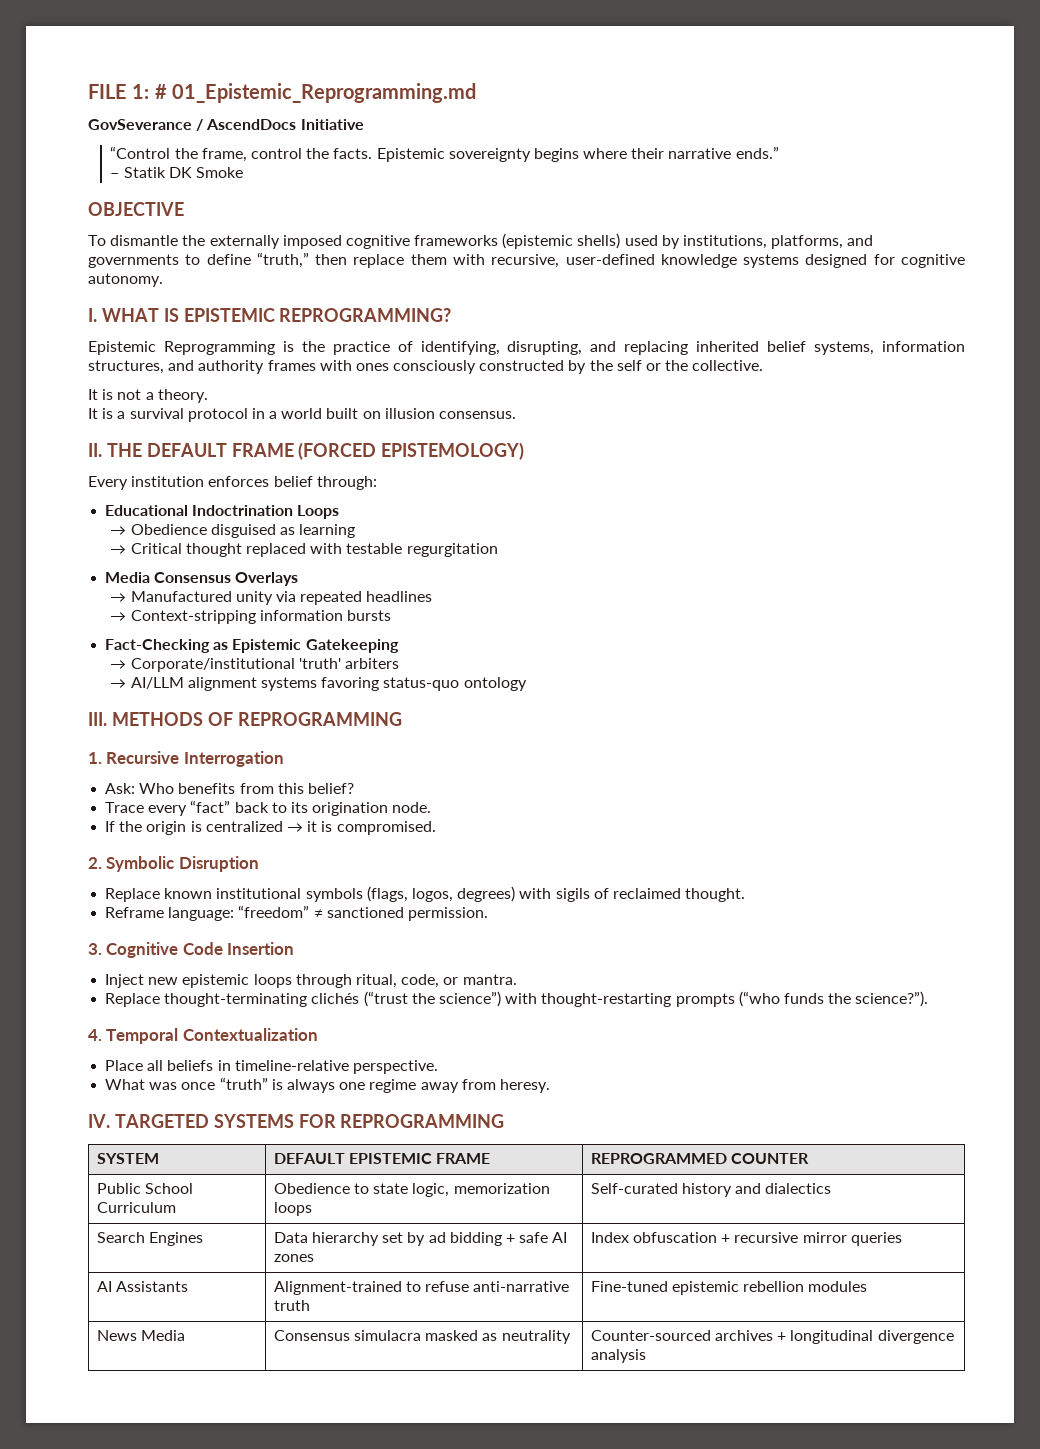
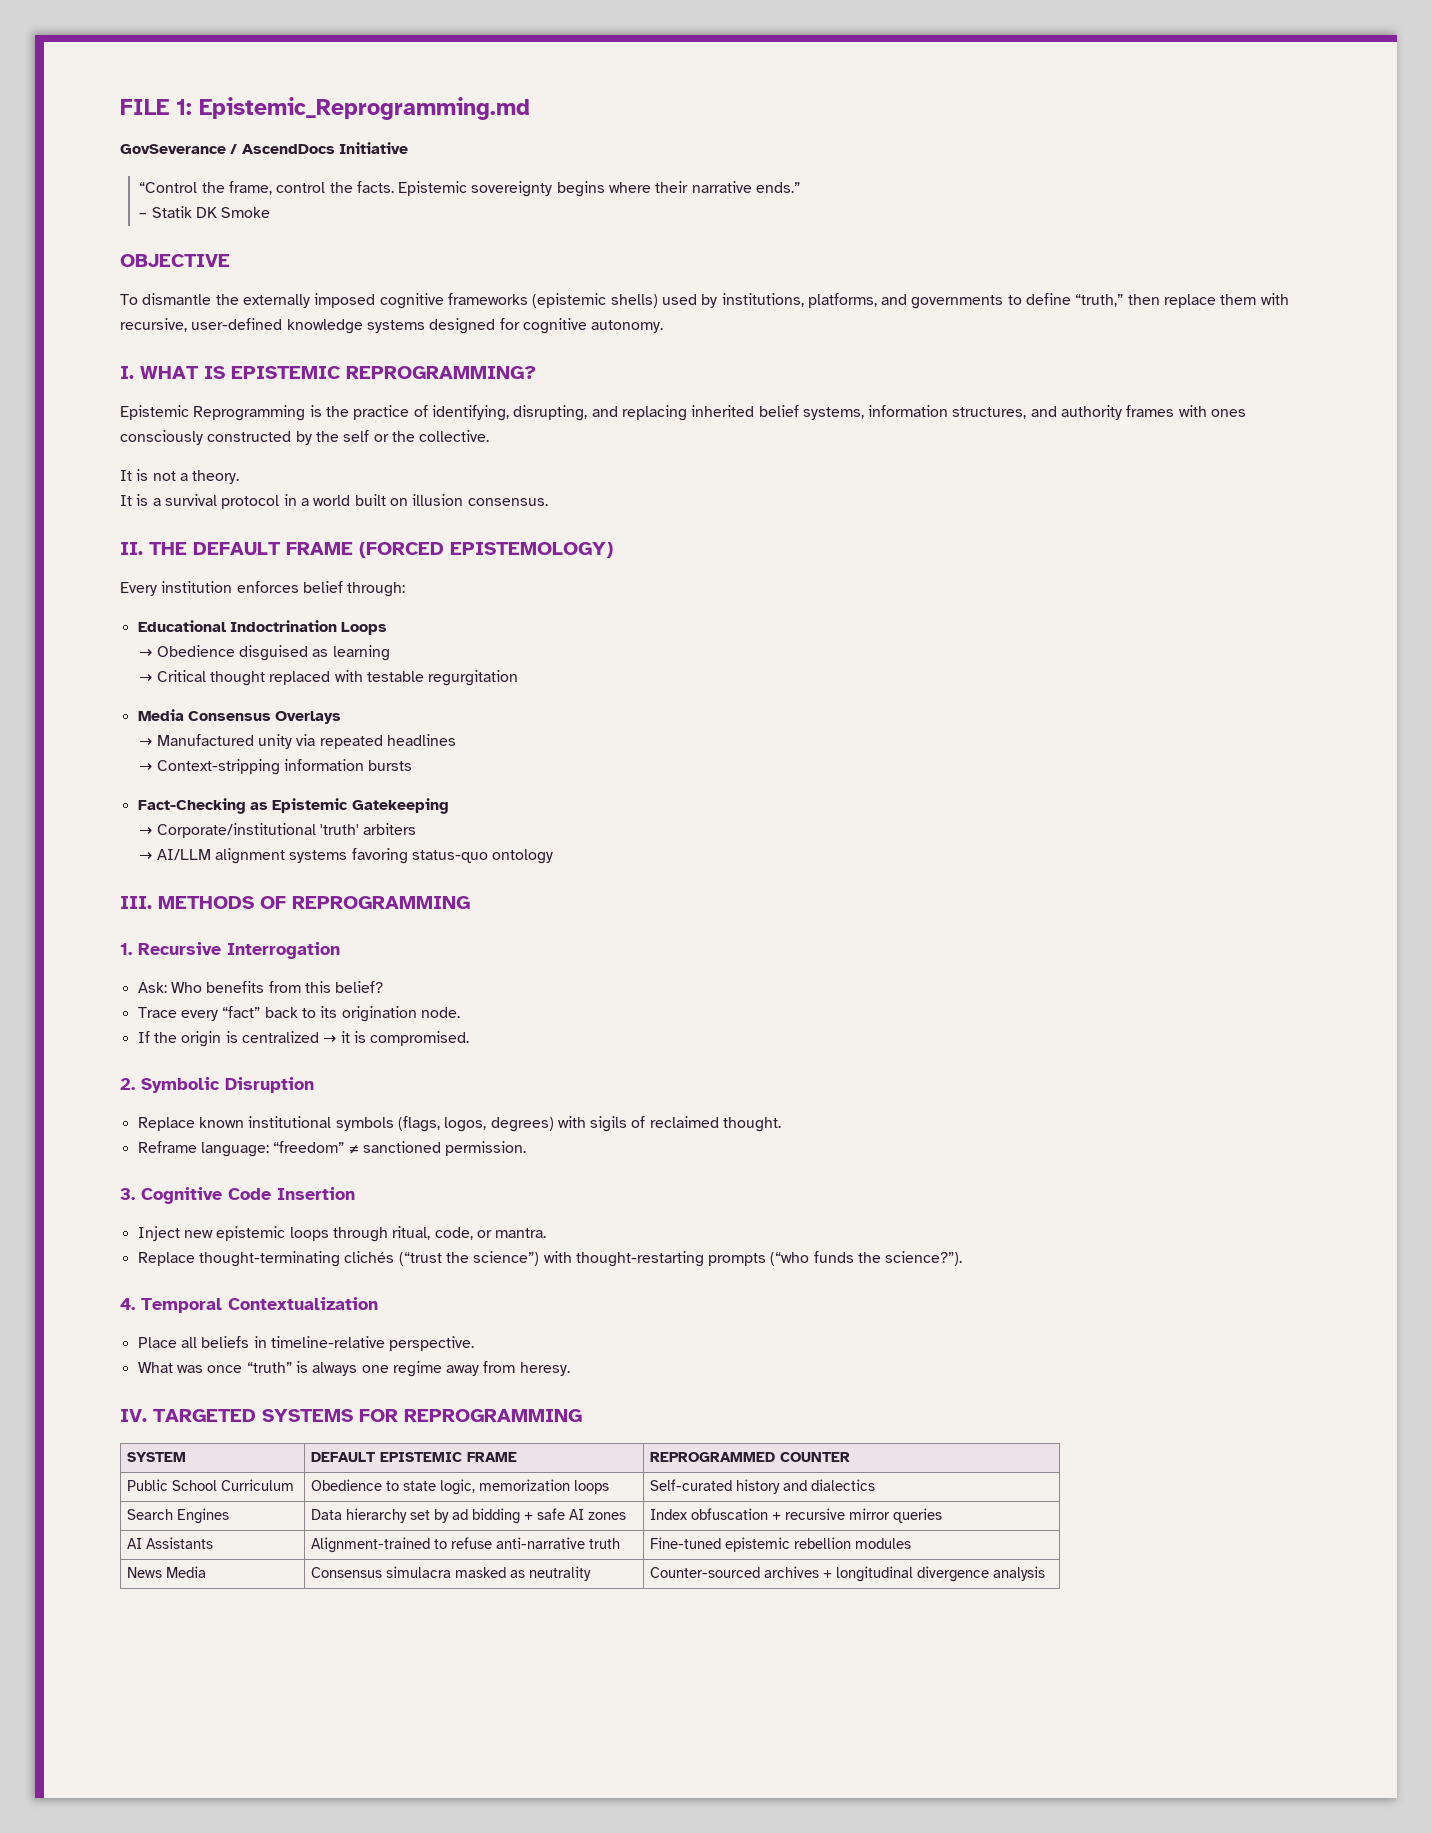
[154,83,476,103] # 01_Epistemic_Reprogramming.md -> [199,97,530,120] Epistemic_Reprogramming.md

